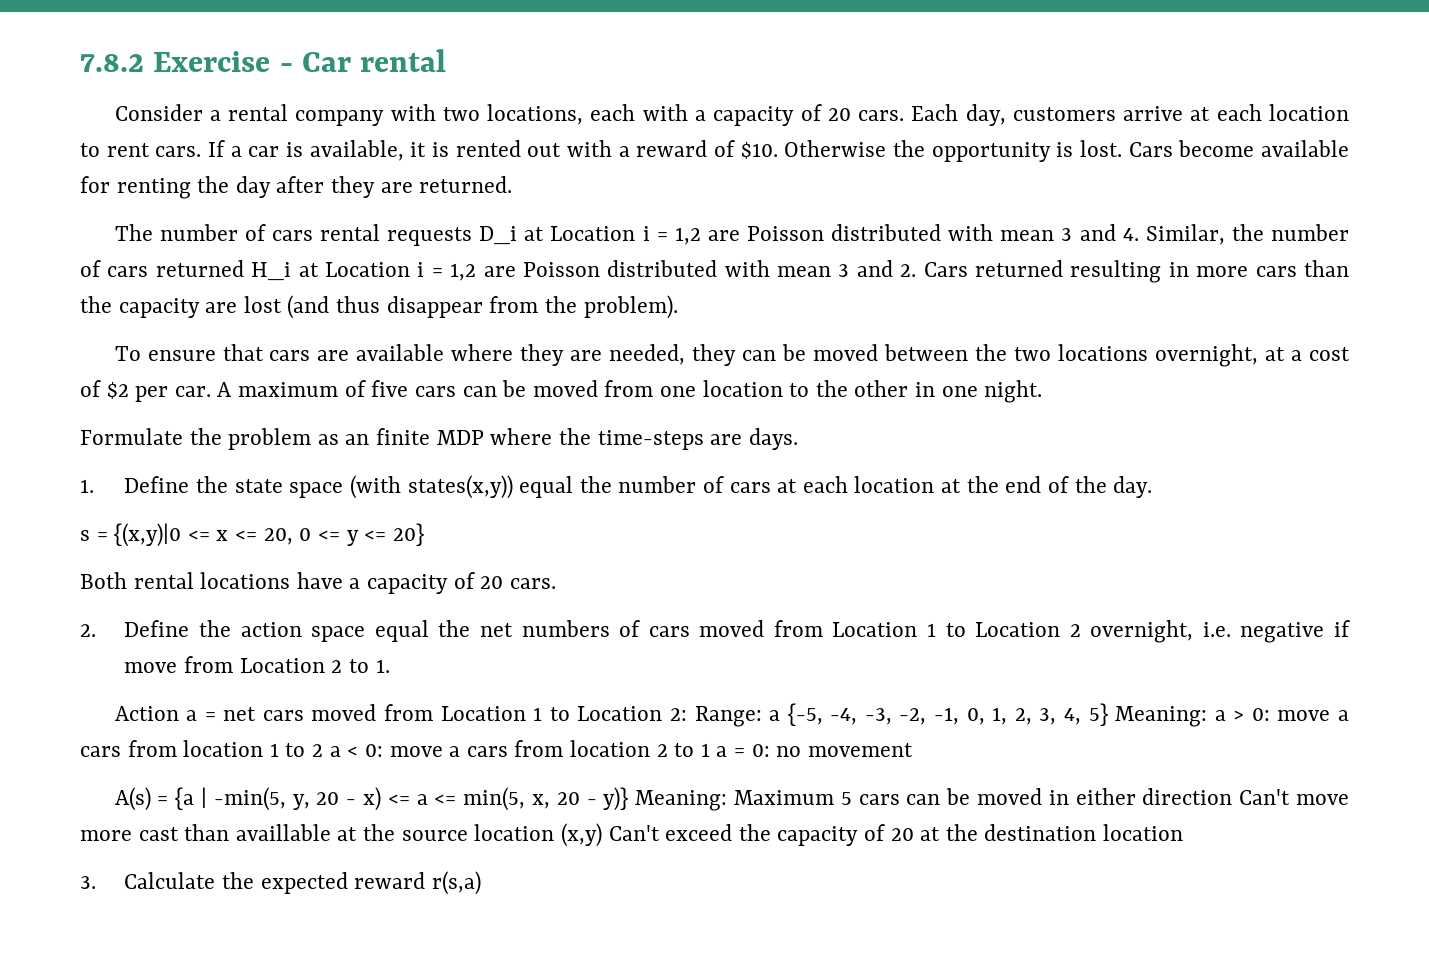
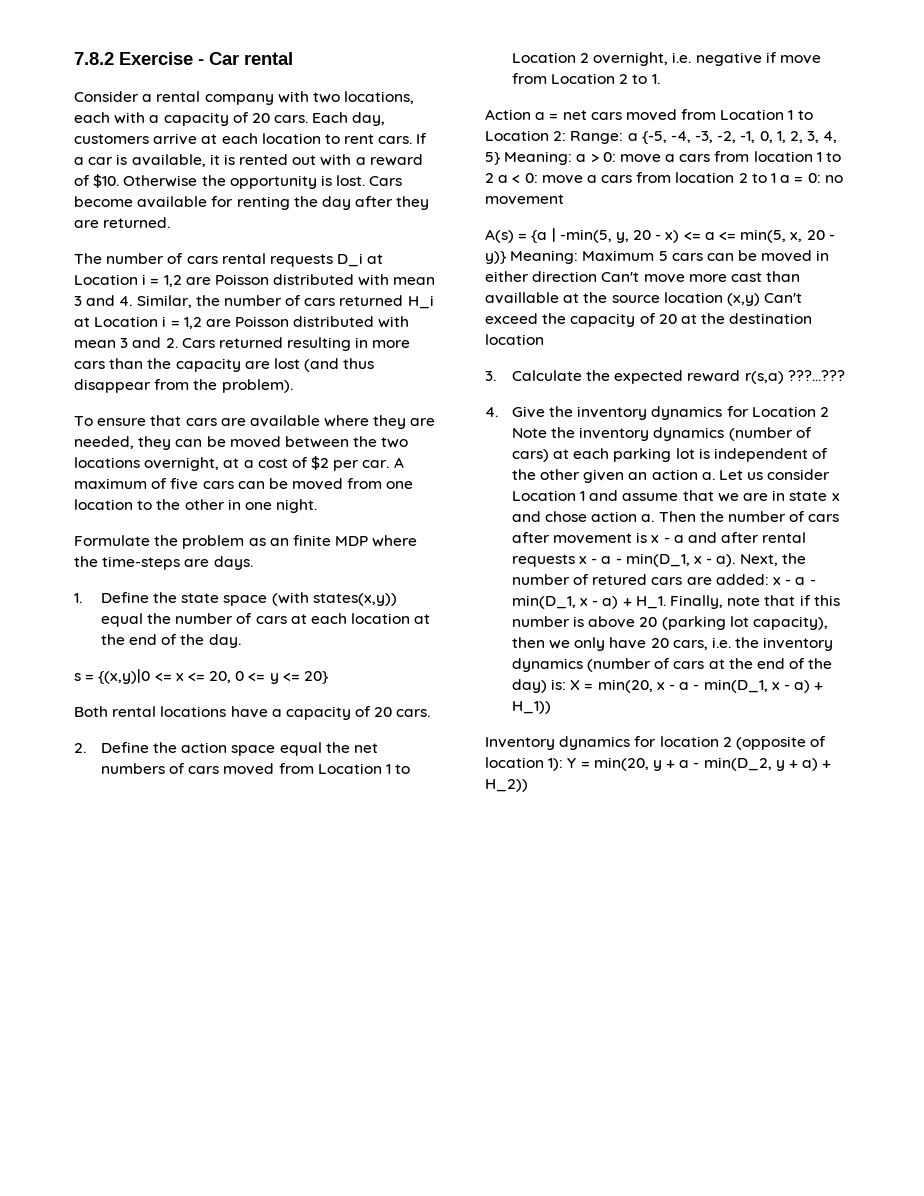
(481, 883) none -> [787,370,845,381] [485,406,830,420] [511,427,812,441] [511,448,829,462] [511,469,831,483] [511,490,840,502] [511,511,840,522] [511,532,807,544] [511,553,806,567] [511,574,816,585] [511,595,840,609] [511,616,829,630] [511,637,834,651] [511,658,833,672] [511,679,824,693] [511,701,551,714] [485,736,827,750] [485,757,832,771] [485,779,528,792] ???...??? // 4. Give the inventory dynamics for Location 2 Note the inventory dynamics (number of cars) at each parking lot is independent of the other given an action a. Let us consider Location 1 and assume that we are in state x and chose action a. Then the number of cars after movement is x - a and after rental requests x - a - min(D_1, x - a). Next, the number of retured cars are added: x - a - min(D_1, x - a) + H_1. Finally, note that if this number is above 20 (parking lot capacity), then we only have 20 cars, i.e. the inventory dynamics (number of cars at the end of the day) is: X = min(20, x - a - min(D_1, x - a) + H_1)) // Inventory dynamics for location 2 (opposite of location 1): Y = min(20, y + a - min(D_2, y + a) + H_2))

